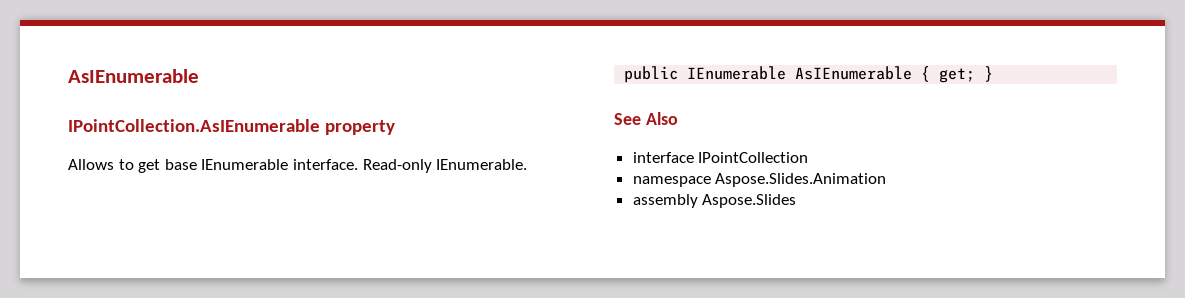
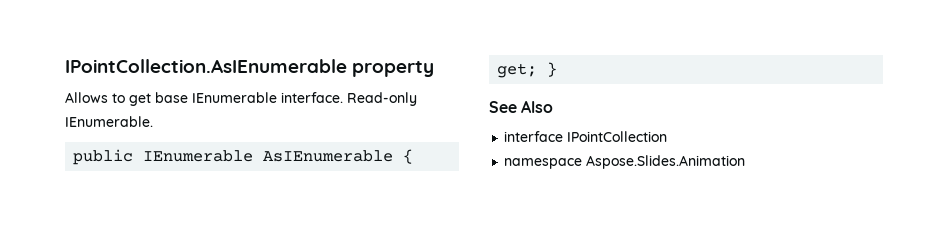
[68,69,199,83] AsIEnumerable // -> (65, 66) none
[632,194,797,208] // assembly Aspose.Slides -> (746, 162) none

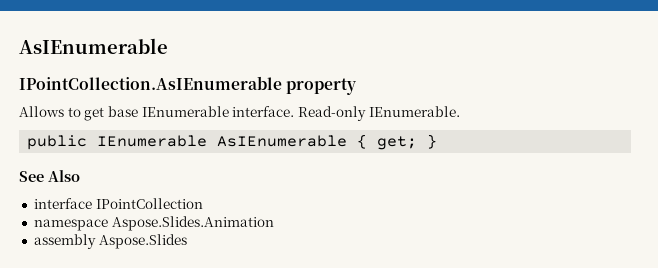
(65, 66) none -> [19,38,168,54] AsIEnumerable //
(746, 162) none -> [33,234,187,249] // assembly Aspose.Slides

